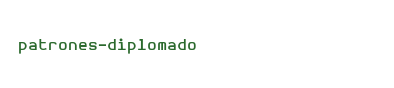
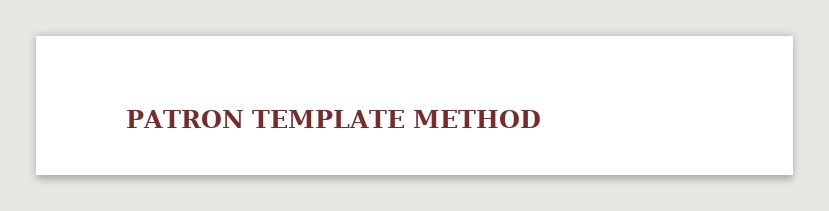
[18,38,197,54] patrones-diplomado -> [126,110,541,128] PATRON TEMPLATE METHOD

